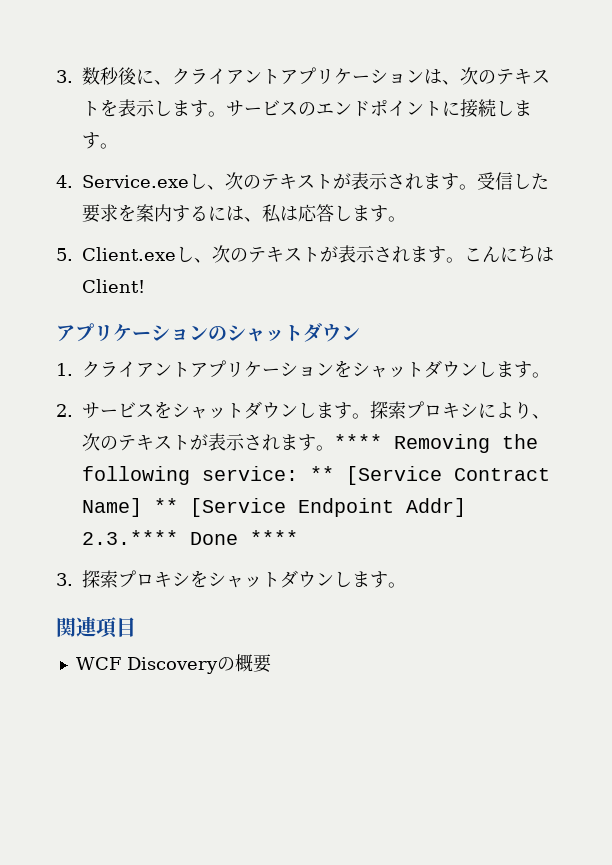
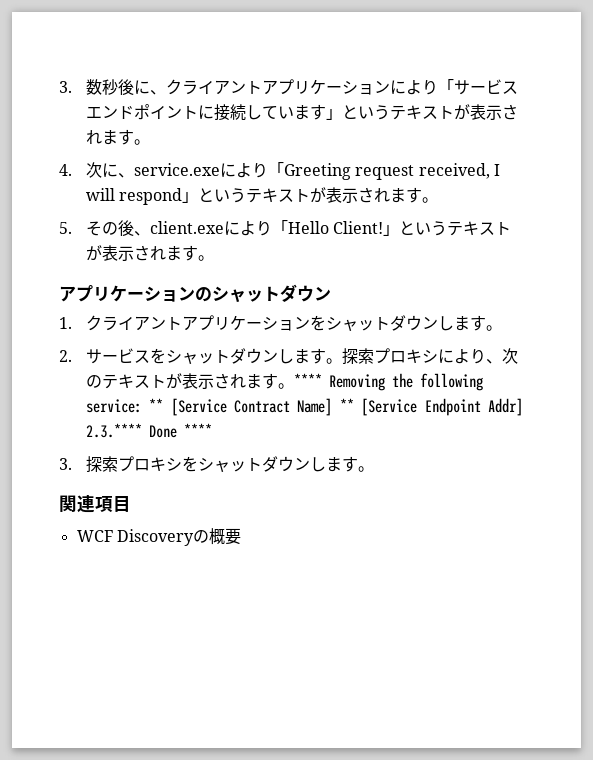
[424,67,550,85] [82,99,316,117] は、次のテキストを表示します。サービスの -> [389,79,518,95] により「サービス
[514,100,532,116] [82,132,118,149] [56,172,549,190] [82,204,406,223] [56,245,554,263] [82,279,145,293] ます。 // 4. Service.exeし、次のテキストが表示されます。受信した要求を案内するには、私は応答します。 // 5. Client.exeし、次のテキストが表示されます。こんにちはClient! -> [261,104,518,120] [85,129,150,145] [59,162,500,180] [85,187,439,205] [59,220,512,236] [85,245,214,261] ています」というテキストが表示されます。 // 4.次に、service.exeにより「Greeting request received, I will respond」というテキストが表示されます。 // 5.その後、client.exeにより「Hello Client!」というテキストが表示されます。

